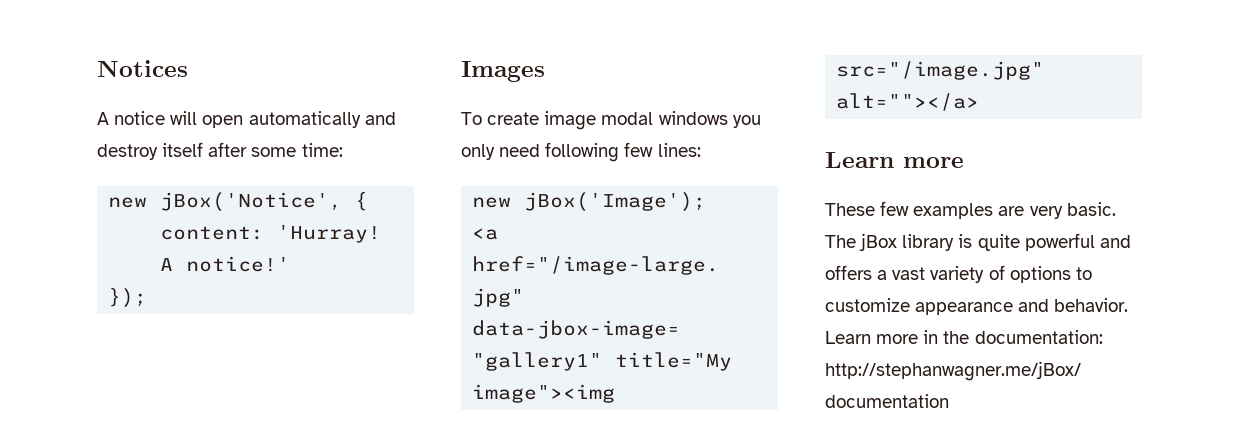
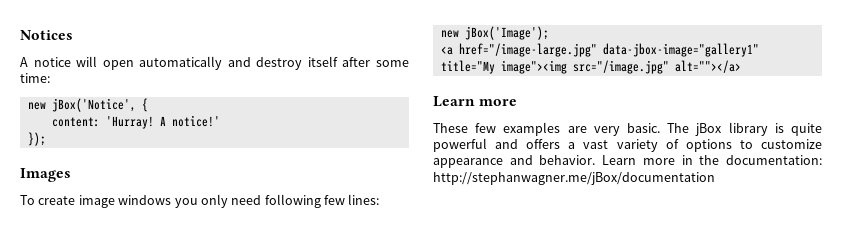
[601,112,654,125] modal -> (115, 201) none

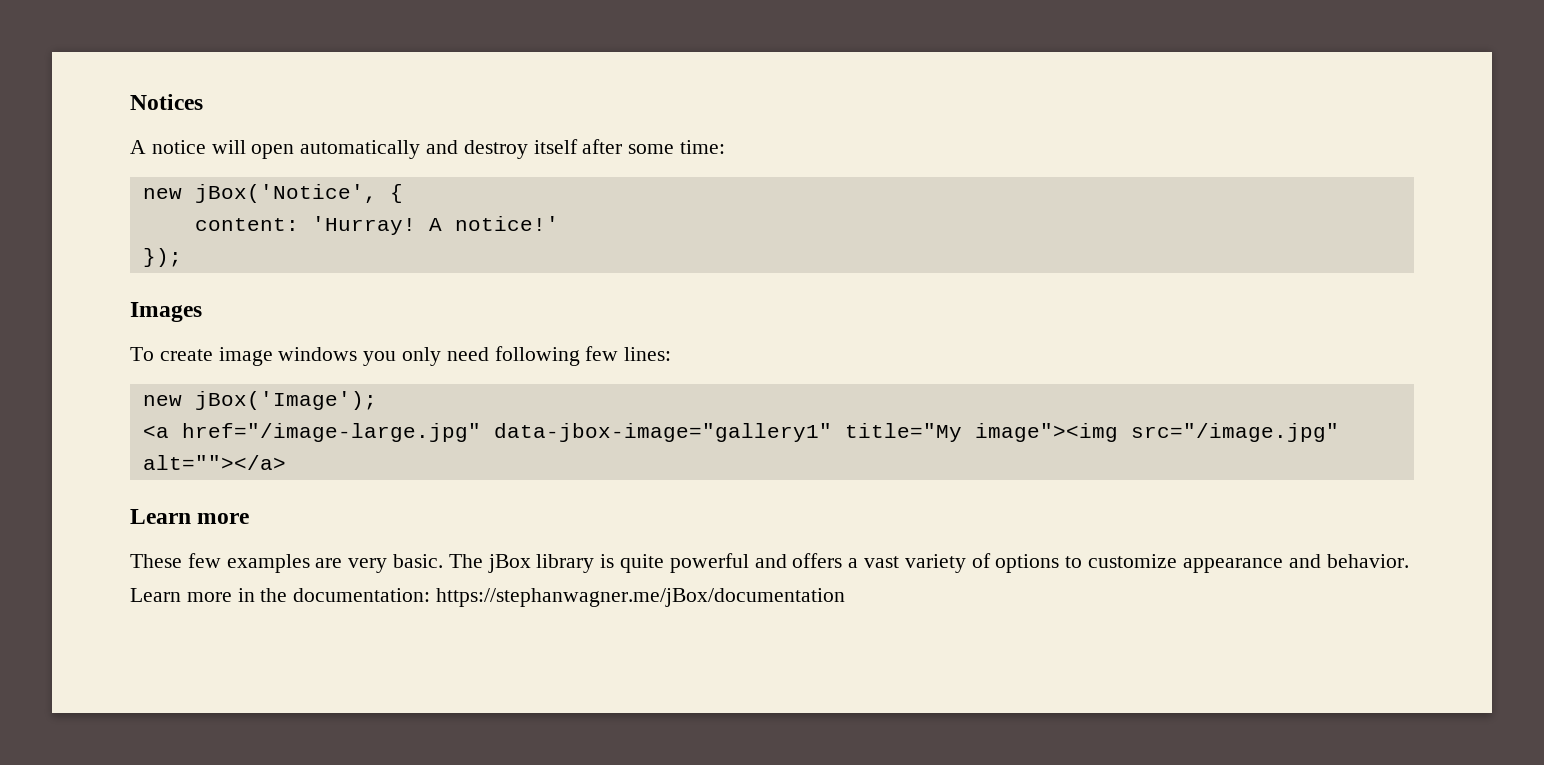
[433,172,715,185] http://stephanwagner.me/jBox/documentation -> [436,588,846,607] https://stephanwagner.me/jBox/documentation

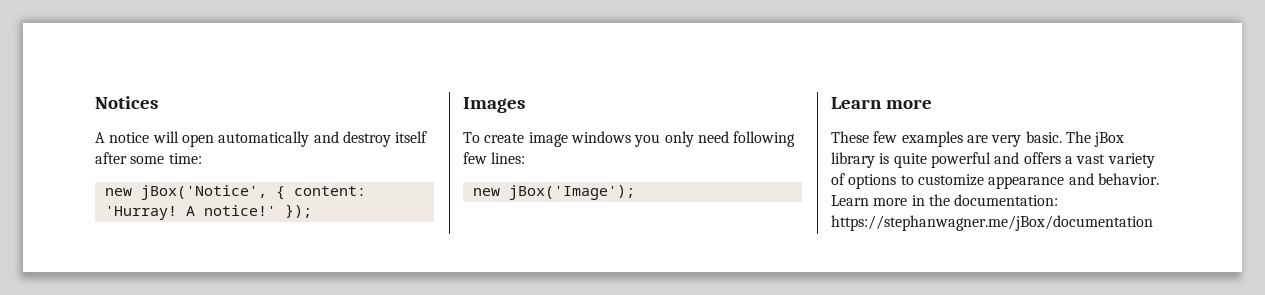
(403, 193) // -> (285, 193) none
(559, 223) // -> (276, 210) none
[142,423,1339,442] [142,455,286,470] // <a href="/image-large.jpg" data-jbox-image="gallery1" title="My image"><img src="/image.jpg" alt=""></a> -> (635, 192) none

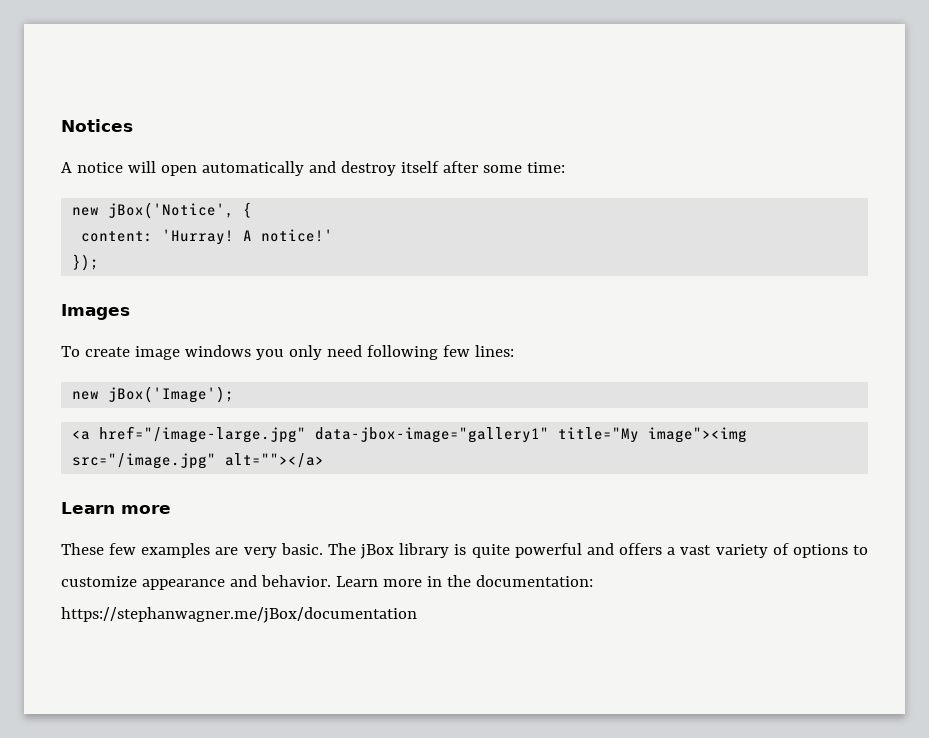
(285, 193) none -> (253, 210) //
(276, 210) none -> (334, 235) //
(635, 192) none -> [72,426,748,443] [72,453,325,469] // <a href="/image-large.jpg" data-jbox-image="gallery1" title="My image"><img src="/image.jpg" alt=""></a>

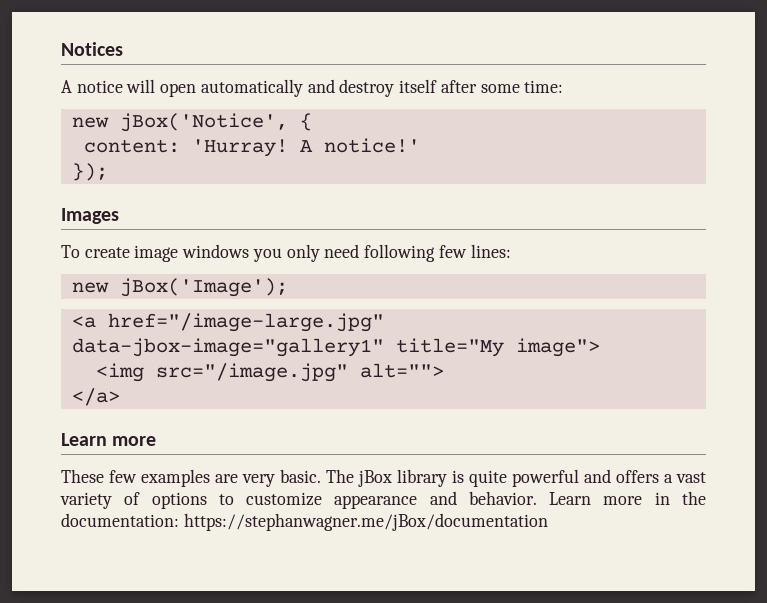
[648,427,748,443] [72,453,325,469] image"><img src="/image.jpg" alt=""></a> -> [515,338,600,357] [95,363,444,382] [71,388,120,406] image"> // <img src="/image.jpg" alt=""> // </a>

